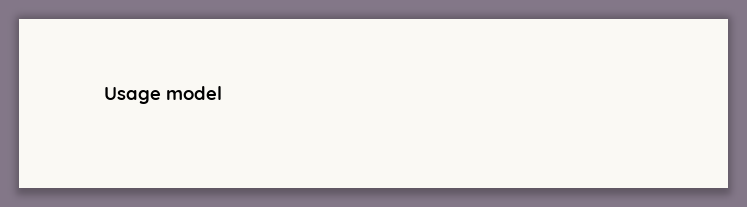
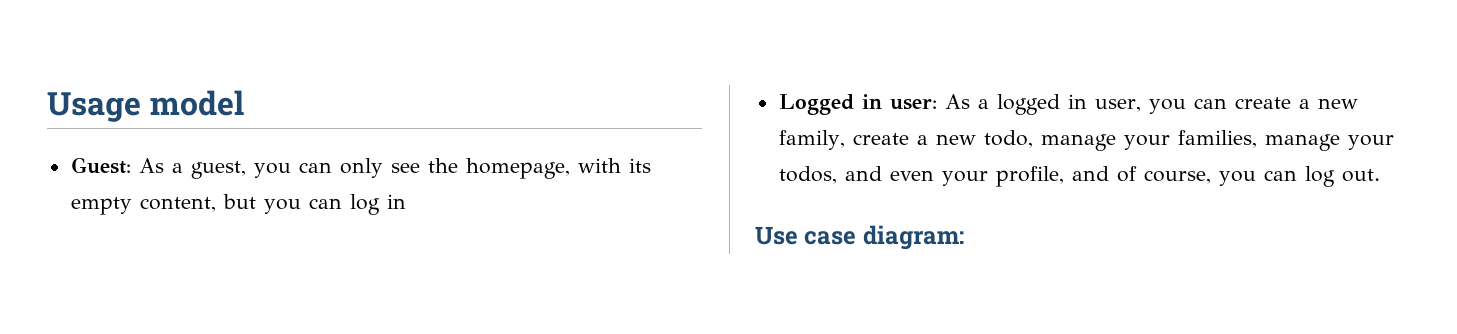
(222, 93) none -> [70,157,651,179] [70,194,406,215] [778,94,1358,115] [778,130,1394,151] [778,166,1380,187] [755,225,964,250] // Guest: As a guest, you can only see the homepage, with its empty content, but you can log in // Logged in user: As a logged in user, you can create a new family, create a new todo, manage your families, manage your todos, and even your profile, and of course, you can log out. // Use case diagram:

